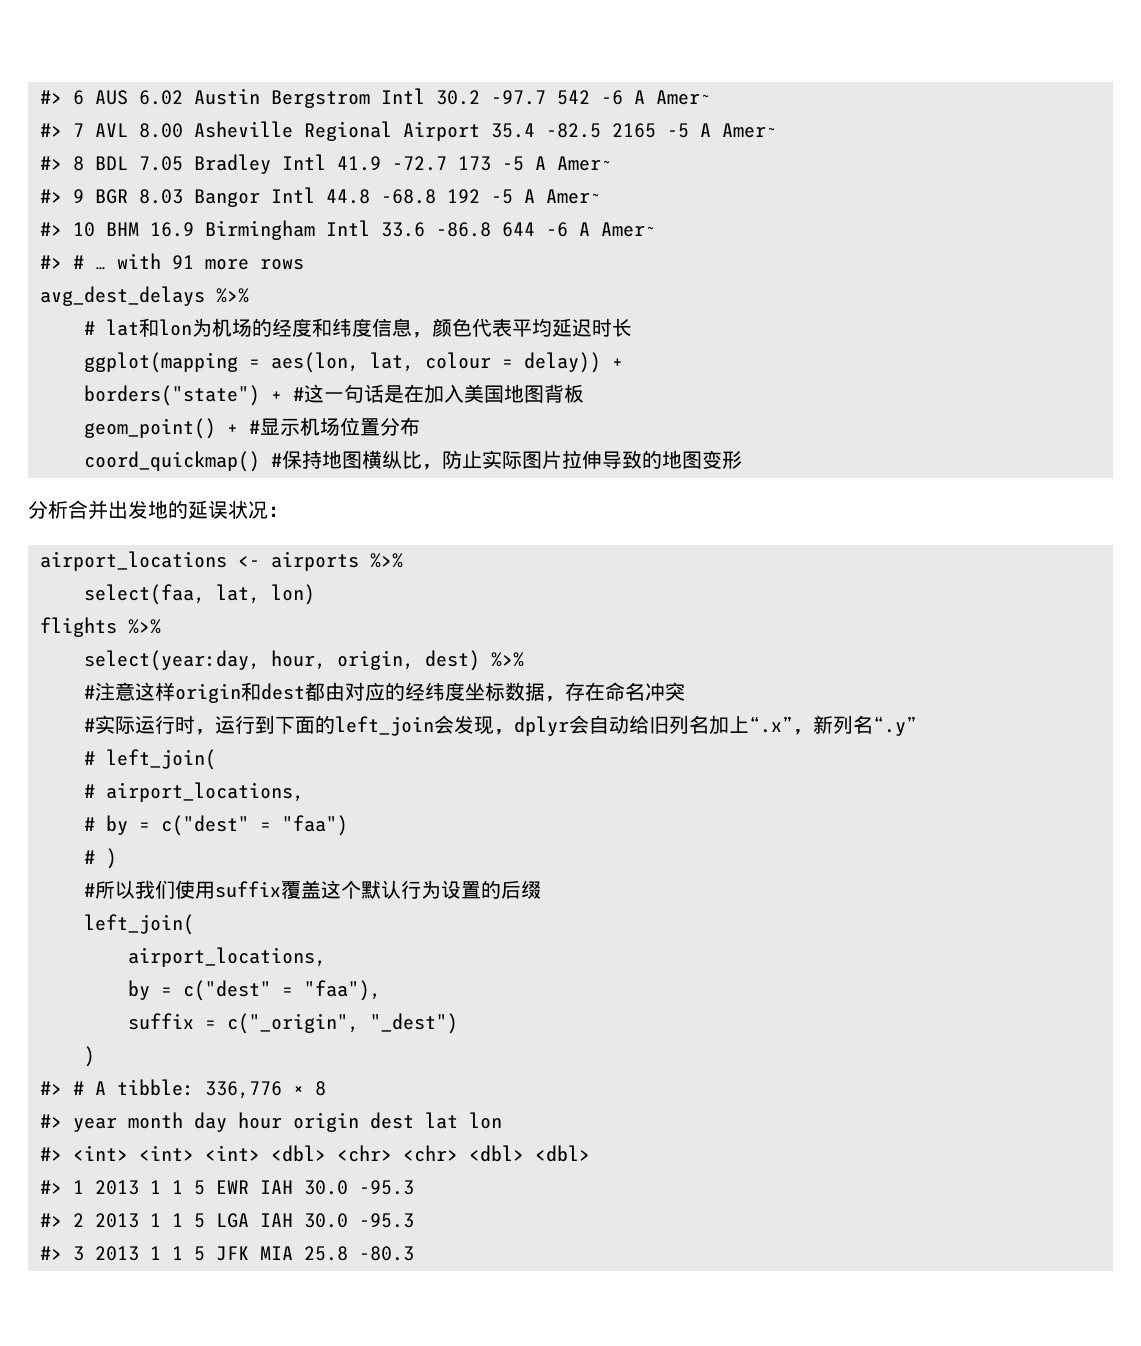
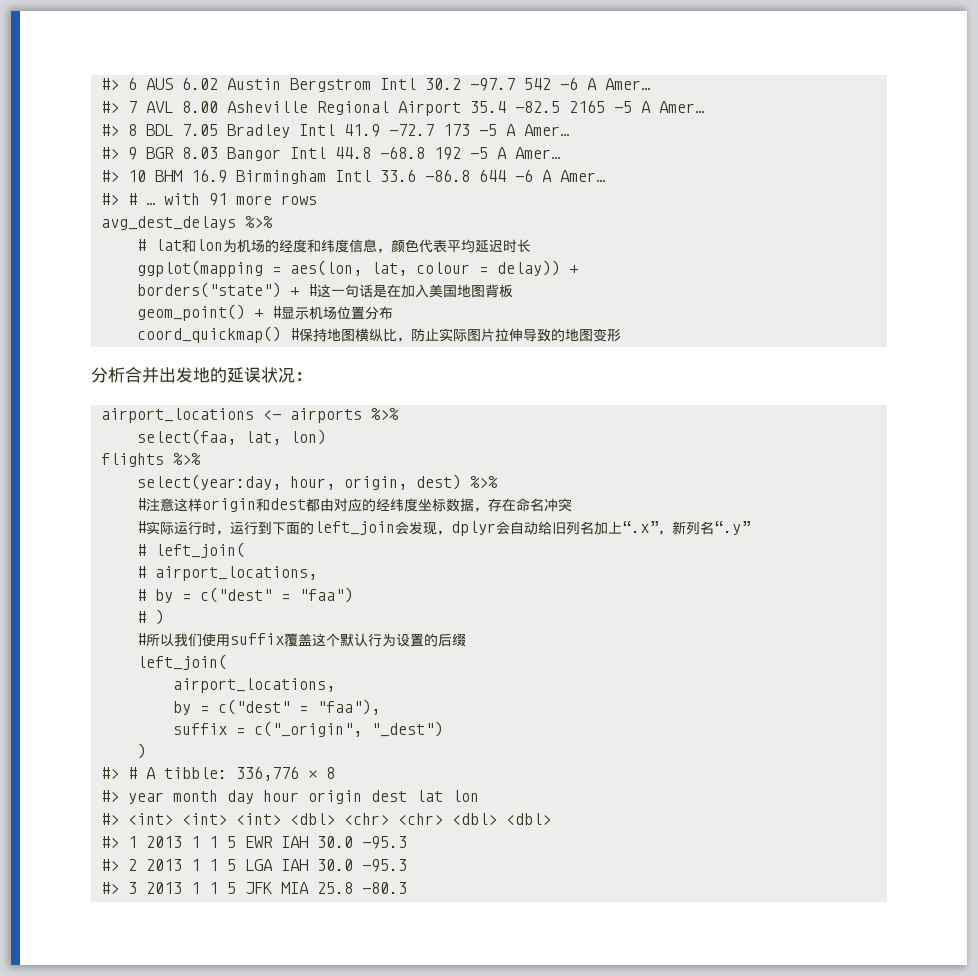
[656,90,711,105] Amer~ -> [605,78,651,90] Amer…
[722,123,777,138] Amer~ -> [659,101,705,113] Amer…
[557,156,612,171] Amer~ -> [524,124,570,136] Amer…
[546,189,601,204] Amer~ -> [515,147,561,159] Amer…
[601,222,656,237] Amer~ -> [560,170,606,182] Amer…

